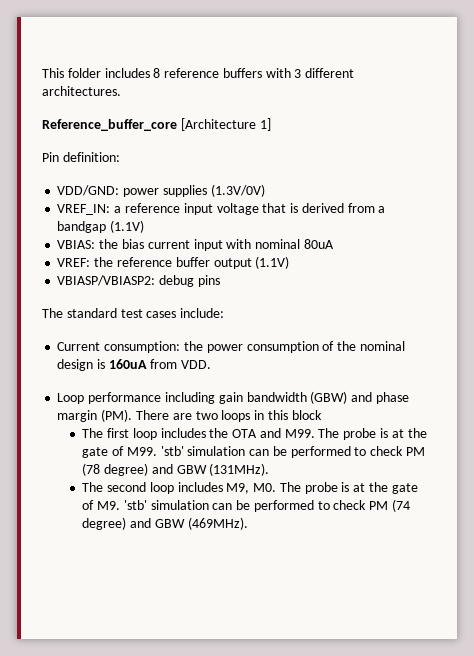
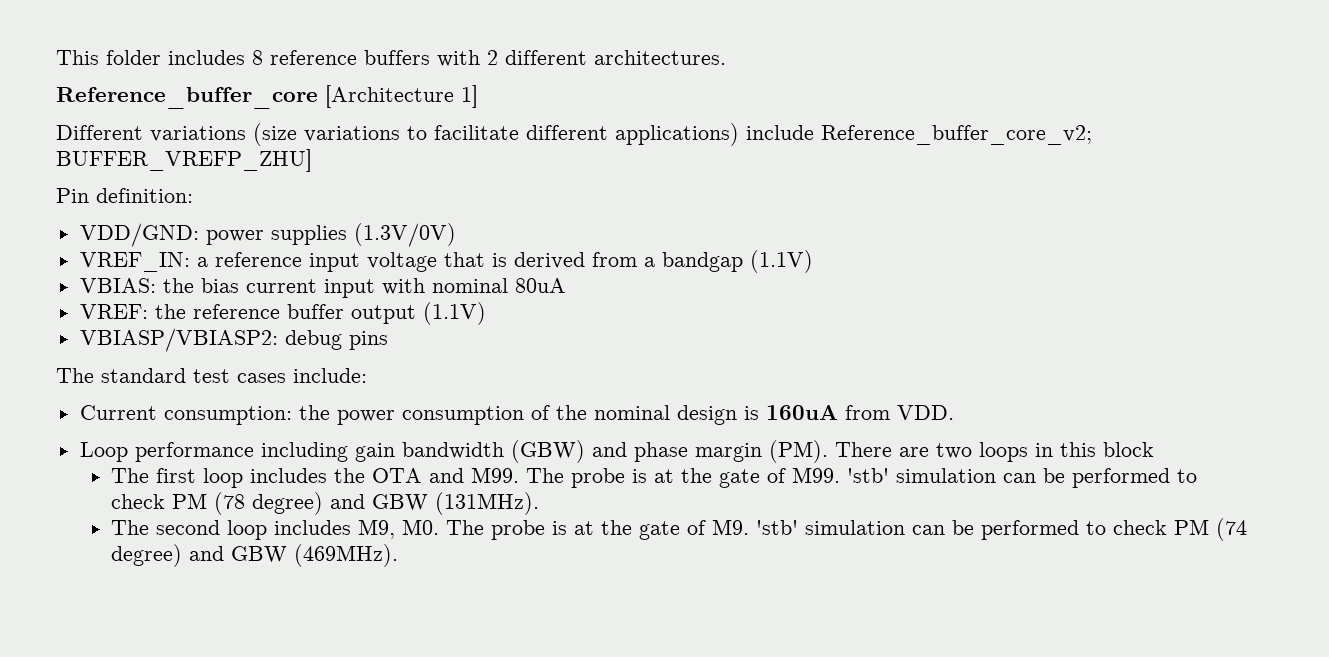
[294,69,302,78] 3 -> [487,50,498,65] 2
(271, 124) none -> [56,123,1092,146] [56,149,312,172] // Different variations (size variations to facilitate different applications) include Reference_buffer_core_v2; BUFFER_VREFP_ZHU]

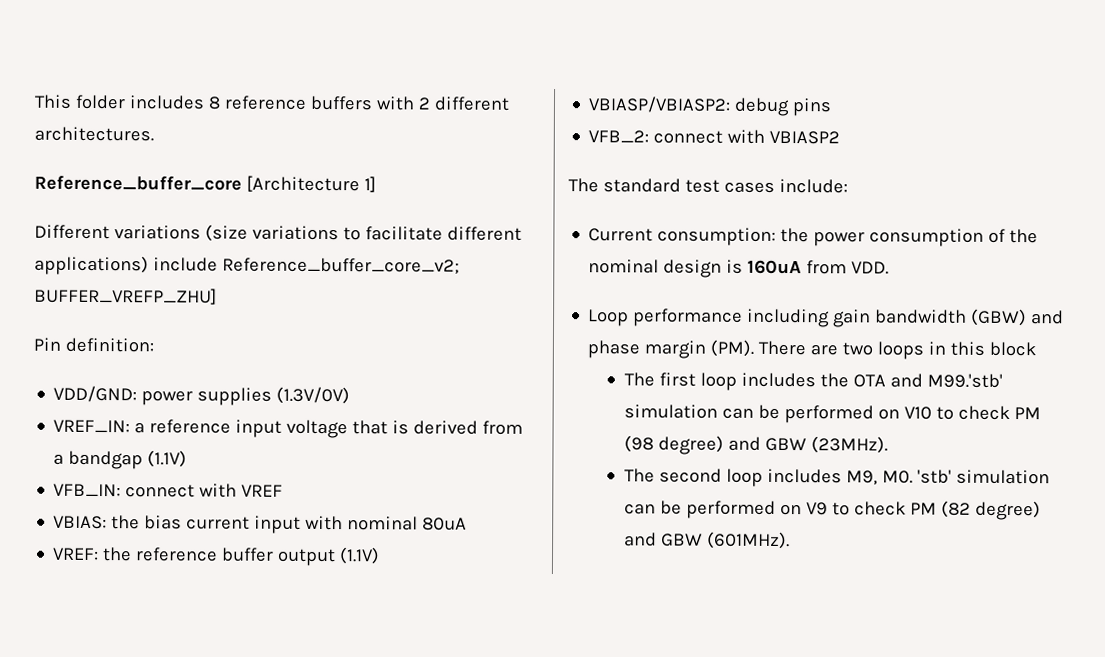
(813, 261) none -> [53,483,284,498] // VFB_IN: connect with VREF
(388, 340) none -> [588,129,841,145] // VFB_2: connect with VBIASP2
[471,467,1198,488] [111,492,540,515] M99. The probe is at the gate of M99. 'stb' simulation can be performed to check PM (78 degree) and GBW (131MHz). -> [926,373,1003,388] [623,404,1041,424] [623,435,888,455] M99.'stb' simulation can be performed on V10 to check PM (98 degree) and GBW (23MHz).
[446,518,1248,541] [111,544,399,567] The probe is at the gate of M9. 'stb' simulation can be performed to check PM (74 degree) and GBW (469MHz). -> [916,469,1050,485] [623,500,1041,521] [623,531,790,550] 'stb' simulation can be performed on V9 to check PM (82 degree) and GBW (601MHz).

